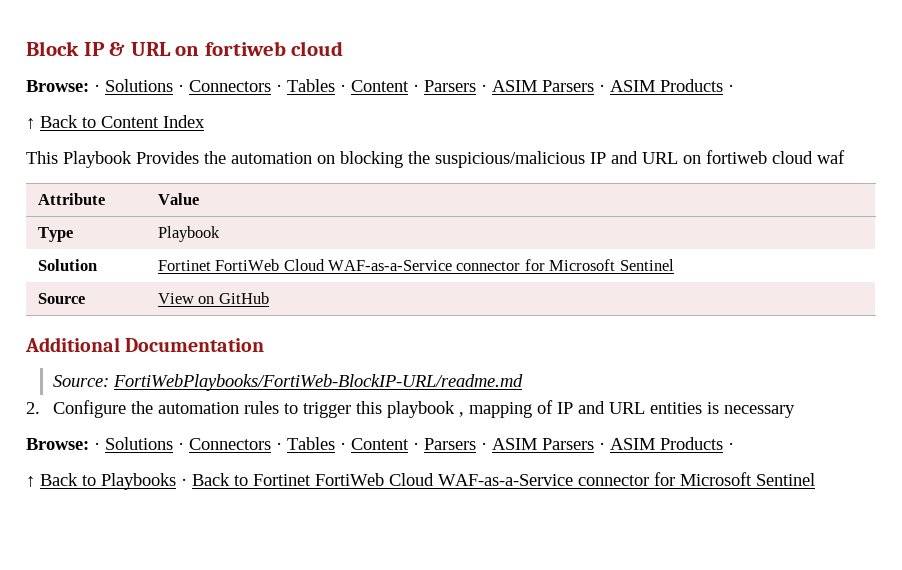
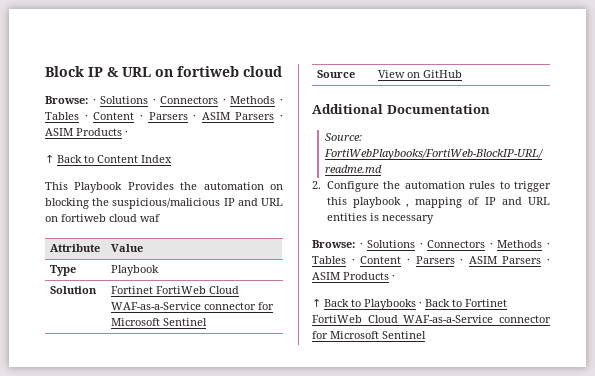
(282, 88) none -> [230,96,283,104] Methods ·
(282, 446) none -> [497,240,550,248] Methods ·

